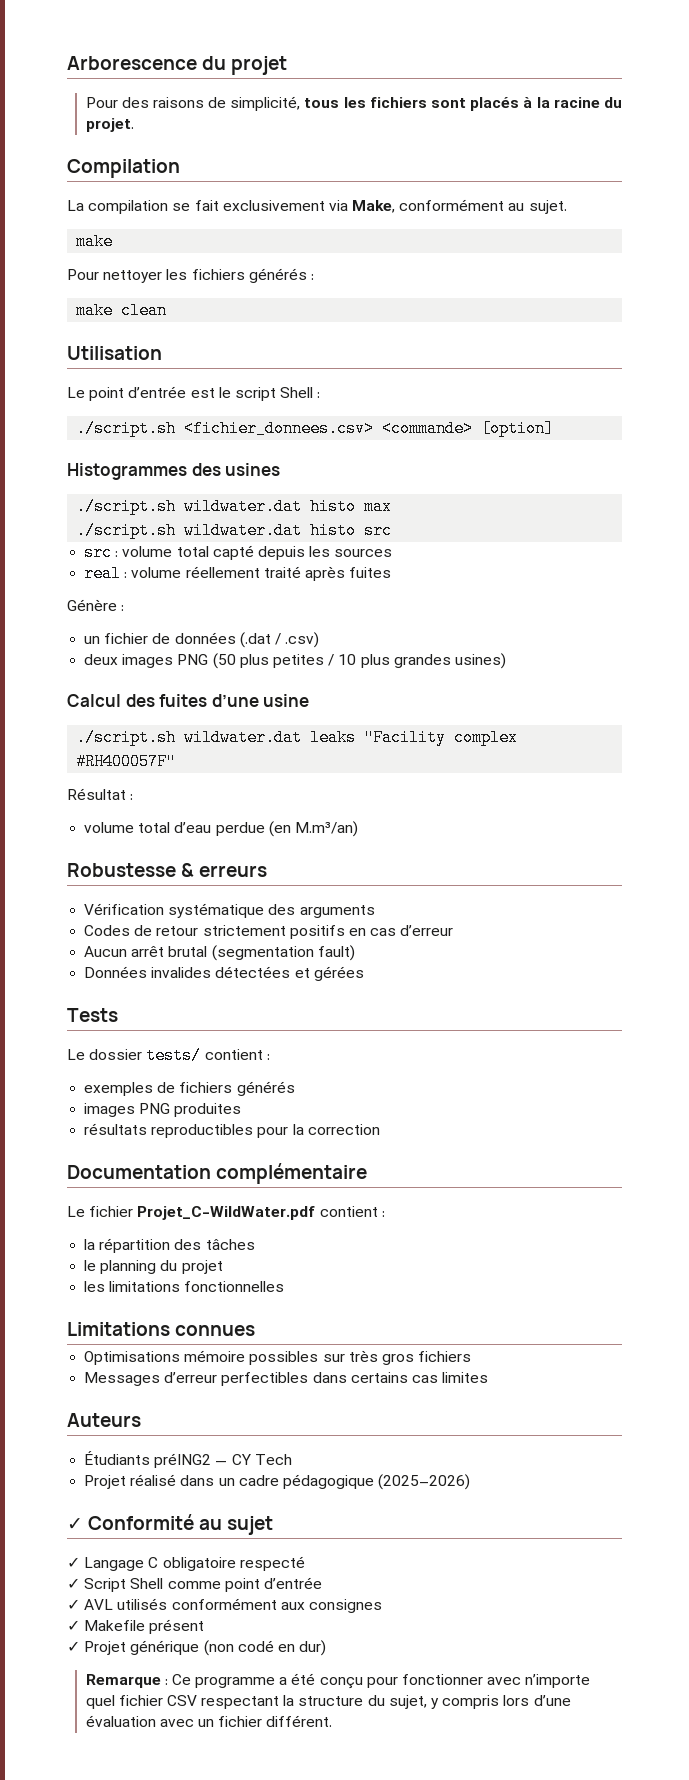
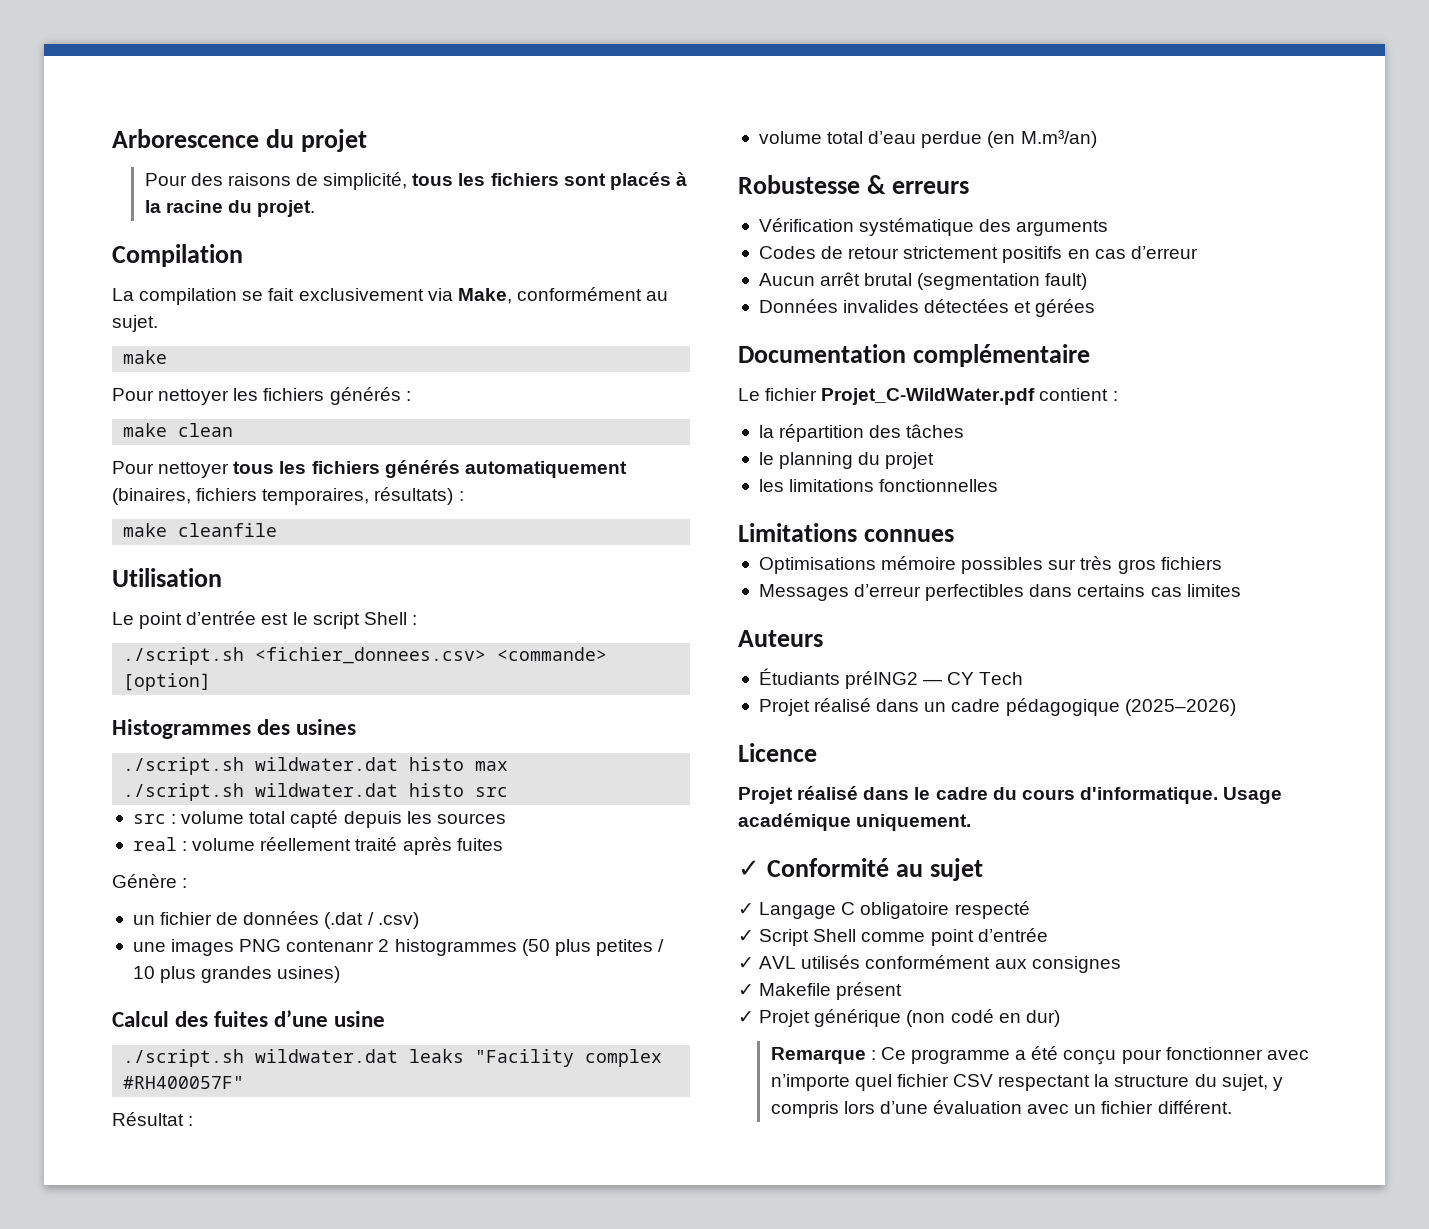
(168, 310) none -> [112,460,627,478] [112,487,464,505] [123,523,278,537] // Pour nettoyer tous les fichiers générés automatiquement (binaires, fichiers temporaires, résultats) : // make cleanfile
[84,654,209,668] deux images PNG -> [132,939,517,956] une images PNG contenanr 2 histogrammes
[67,1008,118,1022] [67,1047,270,1064] [84,1081,295,1096] [84,1103,242,1117] [84,1123,380,1138] // Tests // Le dossier tests/ contient : // exemples de fichiers générés // images PNG produites // résultats reproductibles pour la correction -> (1096, 308) none
(471, 1482) none -> [738,743,817,762] [738,786,1283,804] [738,813,972,831] // Licence // Projet réalisé dans le cadre du cours d'informatique. Usage académique uniquement.

